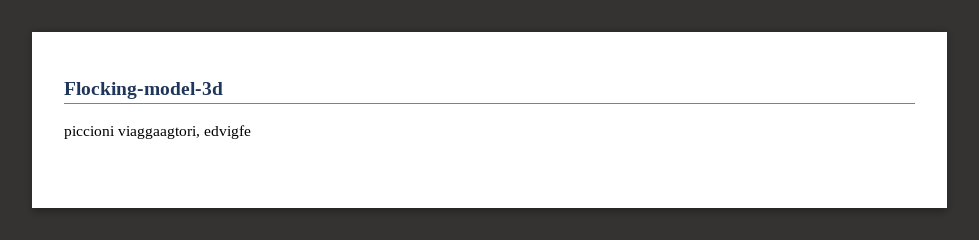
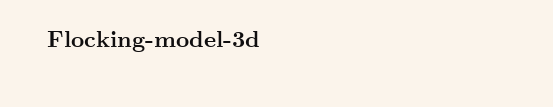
[64,125,252,139] // piccioni viaggaagtori, edvigfe -> (260, 41) none

